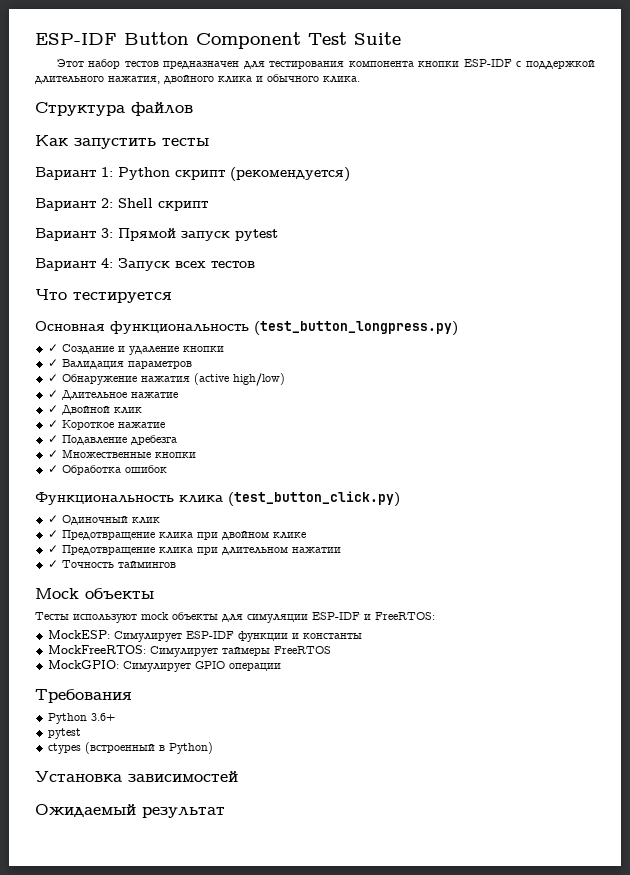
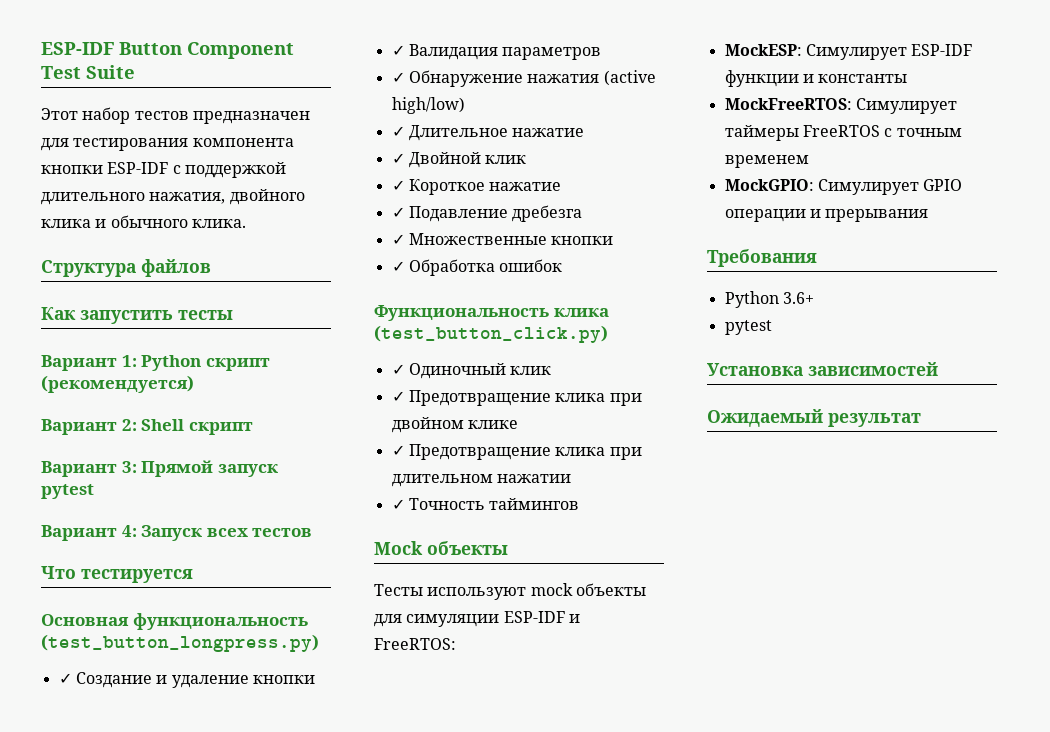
(331, 650) none -> [884,128,962,137] [724,155,809,168] с точным временем
(281, 667) none -> [809,209,929,222] и прерывания
[47,742,213,754] // ctypes (встроенный в Python) -> (772, 327) none

